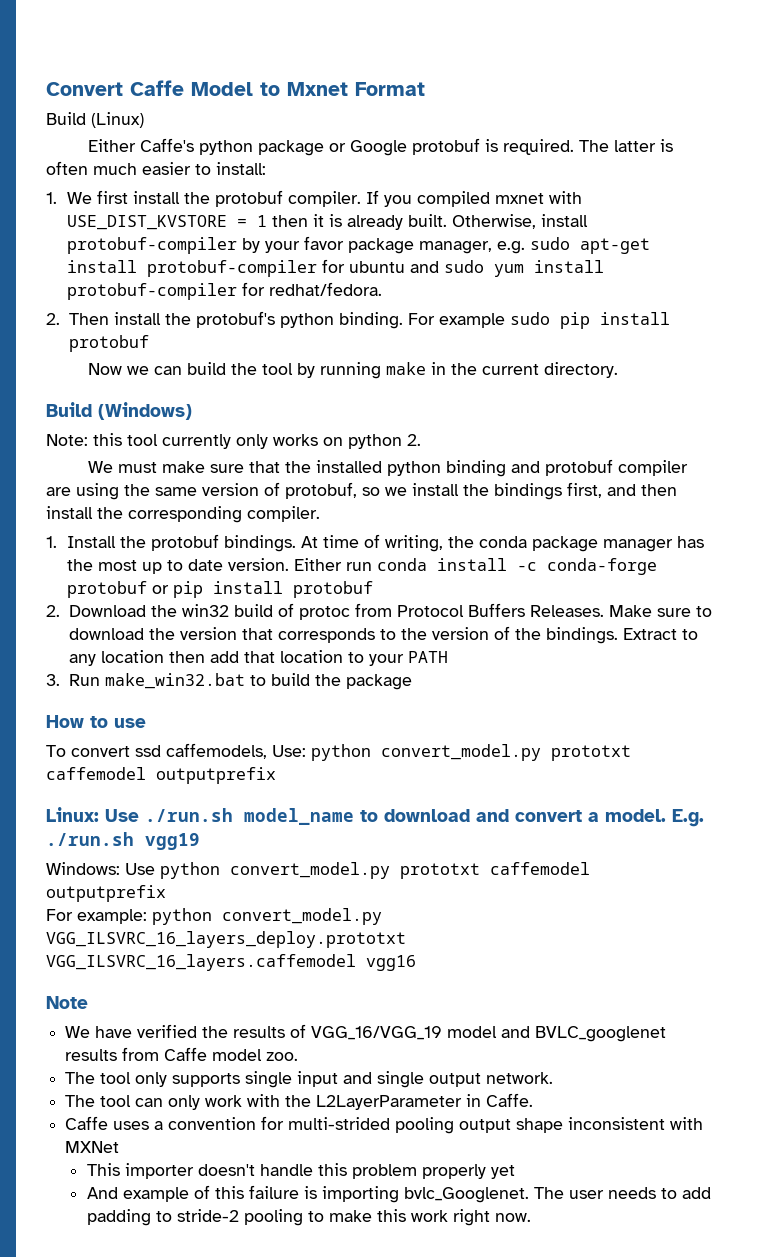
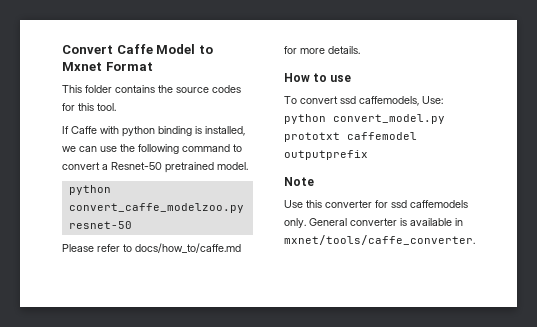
[46,112,144,128] [87,138,673,156] [46,161,266,175] [46,190,583,207] [67,214,589,230] [67,236,651,254] [67,259,605,277] [67,282,383,300] [46,311,670,329] [68,335,149,352] [87,362,618,379] [46,402,192,420] [46,433,421,449] [87,459,688,477] [46,482,677,500] [46,506,320,523] [46,534,705,552] [67,558,658,575] [67,581,374,598] [46,603,712,620] [68,626,698,644] [68,650,448,666] [46,673,412,690] Build (Linux) // Either Caffe's python package or Google protobuf is required. The latter is often much easier to install: // 1. We first install the protobuf compiler. If you compiled mxnet with USE_DIST_KVSTORE = 1 then it is already built. Otherwise, install protobuf-compiler by your favor package manager, e.g. sudo apt-get install protobuf-compiler for ubuntu and sudo yum install protobuf-compiler for redhat/fedora. // 2. Then install the protobuf's python binding. For example sudo pip install protobuf // Now we can build the tool by running make in the current directory. // Build (Windows) // Note: this tool currently only works on python 2. // We must make sure that the installed python binding and protobuf compiler are using the same version of protobuf, so we install the bindings first, and then install the corresponding compiler. // 1. Install the protobuf bindings. At time of writing, the conda package manager has the most up to date version. Either run conda install -c conda-forge protobuf or pip install protobuf // 2. Download the win32 build of protoc from Protocol Buffers Releases. Make sure to download the version that corresponds to the version of the bindings. Extract to any location then add that location to your PATH // 3. Run make_win32.bat to build the package -> [62,85,241,93] [62,103,116,111] [62,126,245,137] [62,144,242,154] [62,162,248,173] [68,185,111,195] [68,203,244,213] [68,221,132,229] [62,243,241,253] [284,46,360,54] This folder contains the source codes for this tool. // If Caffe with python binding is installed, we can use the following command to convert a Resnet-50 pretrained model. // python convert_caffe_modelzoo.py resnet-50 // Please refer to docs/how_to/caffe.md for more details.
[46,807,704,827] [46,832,200,850] [46,862,590,879] [46,885,166,902] [46,908,382,925] [46,931,406,948] [46,954,416,971] [46,996,88,1009] [65,1024,667,1042] [65,1047,299,1061] [65,1071,554,1088] [65,1093,534,1110] [65,1116,704,1134] [65,1141,120,1153] [86,1163,515,1179] [86,1185,711,1203] [86,1209,531,1226] Linux: Use ./run.sh model_name to download and convert a model. E.g. ./run.sh vgg19 // Windows: Use python convert_model.py prototxt caffemodel outputprefix // For example: python convert_model.py VGG_ILSVRC_16_layers_deploy.prototxt VGG_ILSVRC_16_layers.caffemodel vgg16 // Note // We have verified the results of VGG_16/VGG_19 model and BVLC_googlenet results from Caffe model zoo. // The tool only supports single input and single output network. // The tool can only work with the L2LayerParameter in Caffe. // Caffe uses a convention for multi-strided pooling output shape inconsistent with MXNet // This importer doesn't handle this problem properly yet // And example of this failure is importing bvlc_Googlenet. The user needs to add padding to stride-2 pooling to make this work right now. -> [284,177,314,186] [284,200,468,208] [284,218,463,228] [284,235,475,245] Note // Use this converter for ssd caffemodels only. General converter is available in mxnet/tools/caffe_converter.

